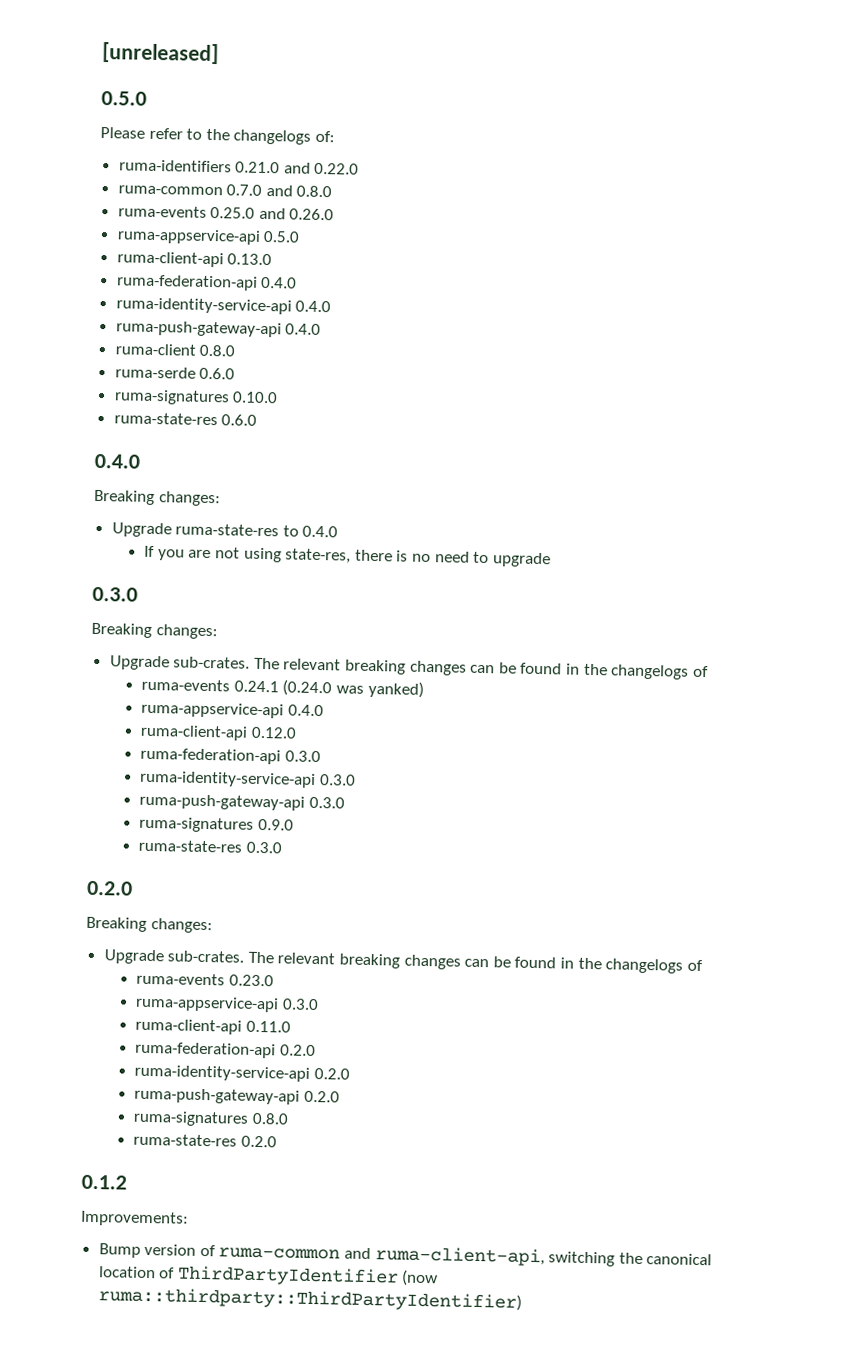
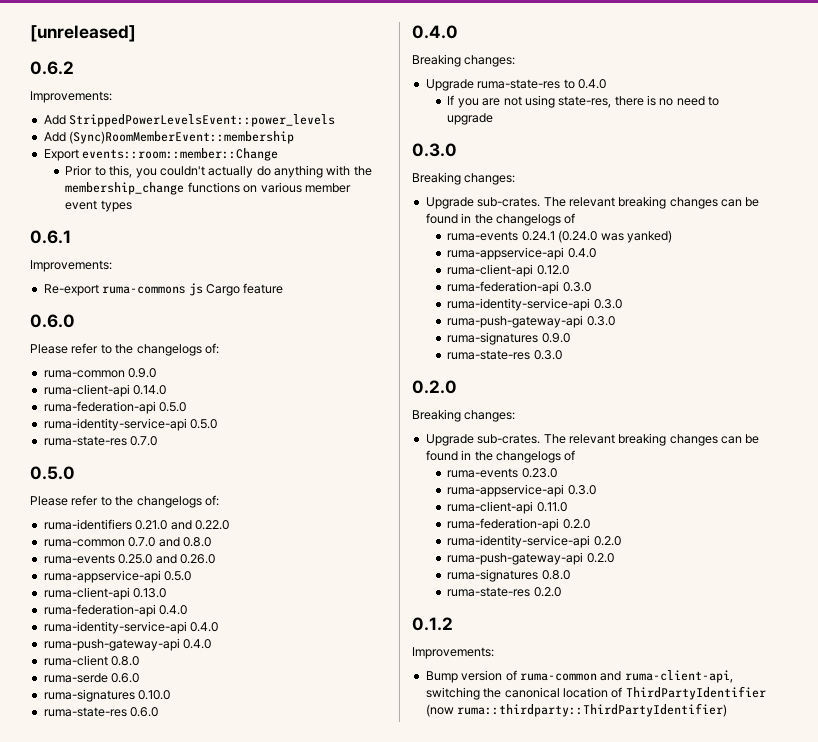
(219, 53) none -> [30,61,74,75] [30,91,112,103] [43,114,336,127] [43,131,295,144] [43,148,279,161] [65,165,372,178] [65,182,351,195] [65,200,132,212] [30,230,71,244] [30,260,112,272] [43,283,284,296] [30,314,75,328] [30,343,219,356] [43,368,157,378] [43,384,167,397] [43,401,187,414] [43,418,218,431] [43,436,158,446] // 0.6.2 // Improvements: // Add StrippedPowerLevelsEvent::power_levels // Add (Sync)RoomMemberEvent::membership // Export events::room::member::Change // Prior to this, you couldn't actually do anything with the membership_change functions on various member event types // 0.6.1 // Improvements: // Re-export ruma-commons js Cargo feature // 0.6.0 // Please refer to the changelogs of: // ruma-common 0.9.0 // ruma-client-api 0.14.0 // ruma-federation-api 0.5.0 // ruma-identity-service-api 0.5.0 // ruma-state-res 0.7.0

